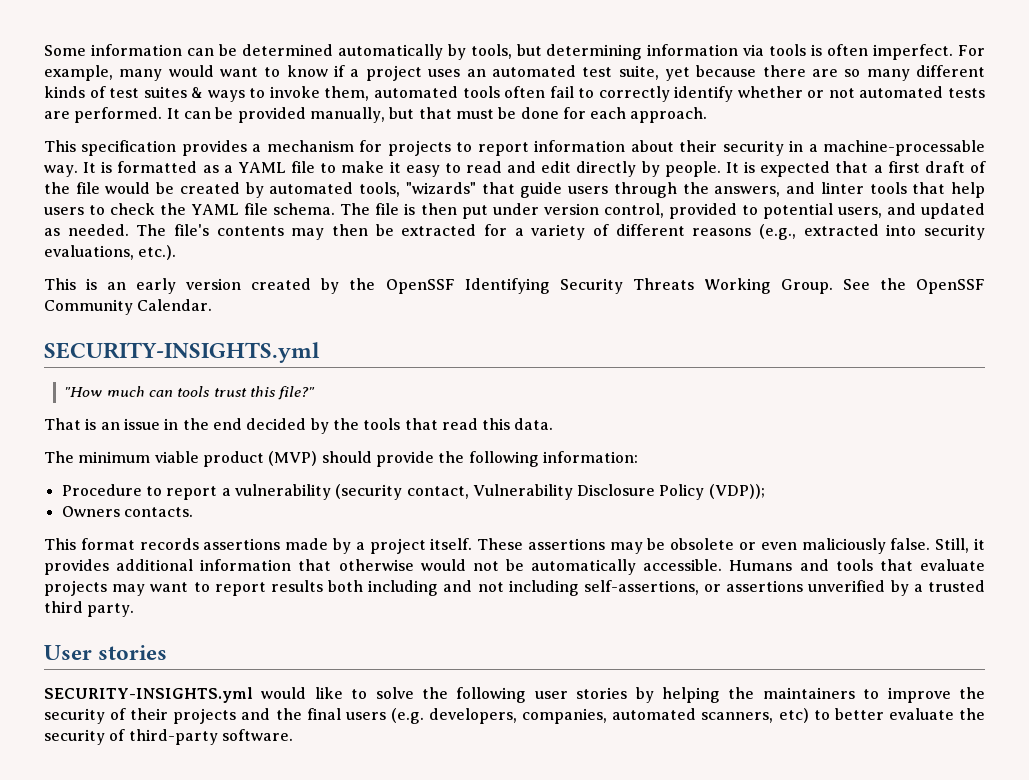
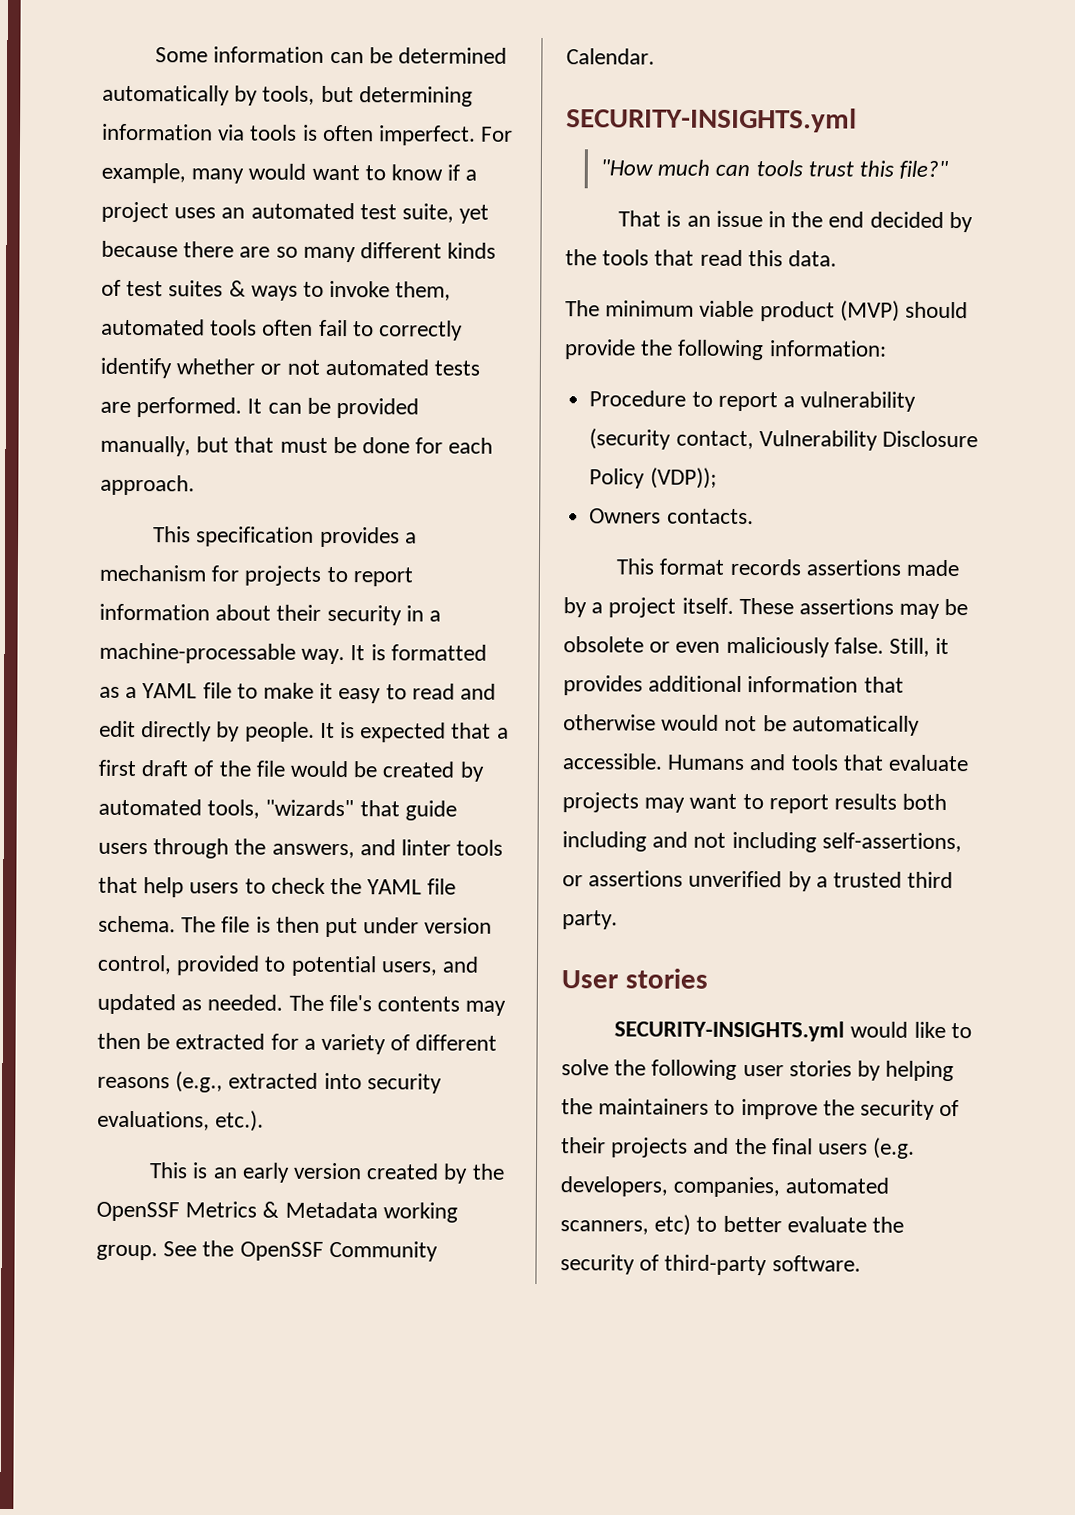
[464,278,833,294] Identifying Security Threats Working Group. -> [185,1201,458,1223] [96,1244,158,1261] Metrics & Metadata working group.

